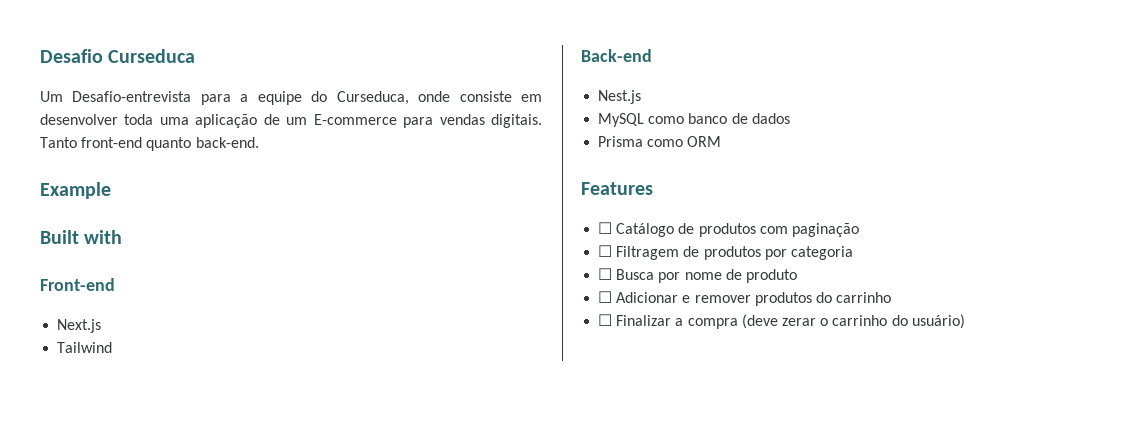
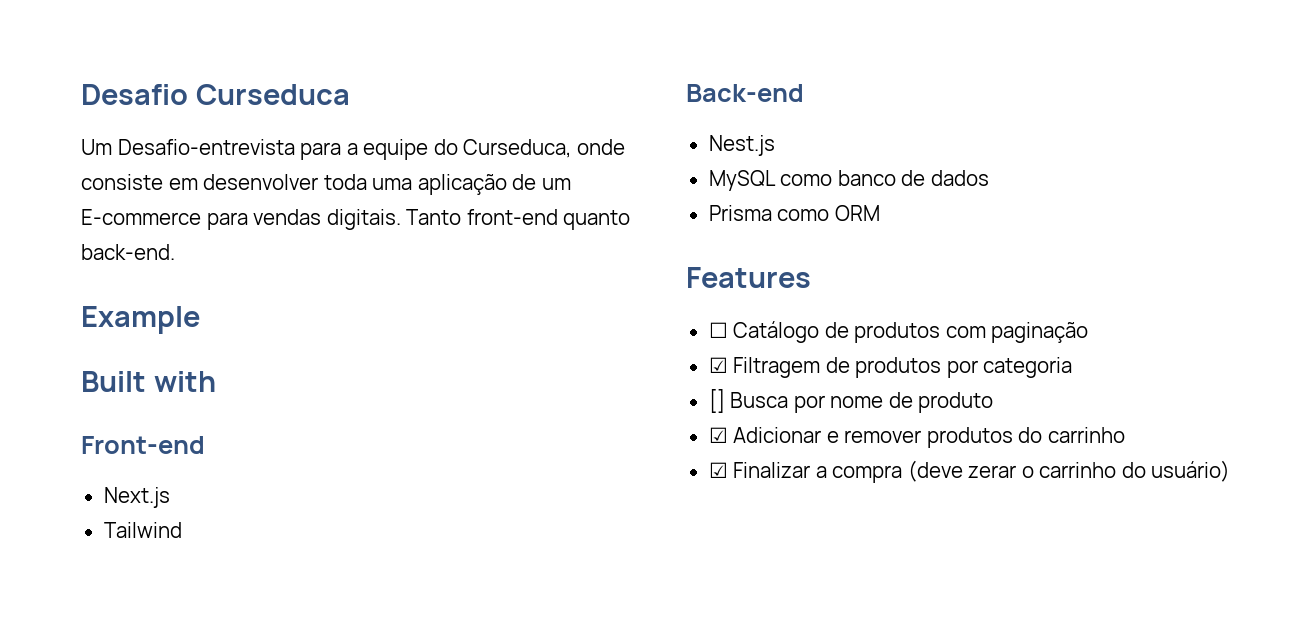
[598,245,613,257] ☐ -> [708,357,728,373] ☑
[598,268,613,280] ☐ -> [708,389,725,413] []
[598,291,613,303] ☐ -> [708,427,728,443] ☑
[598,314,613,326] ☐ -> [708,462,728,478] ☑

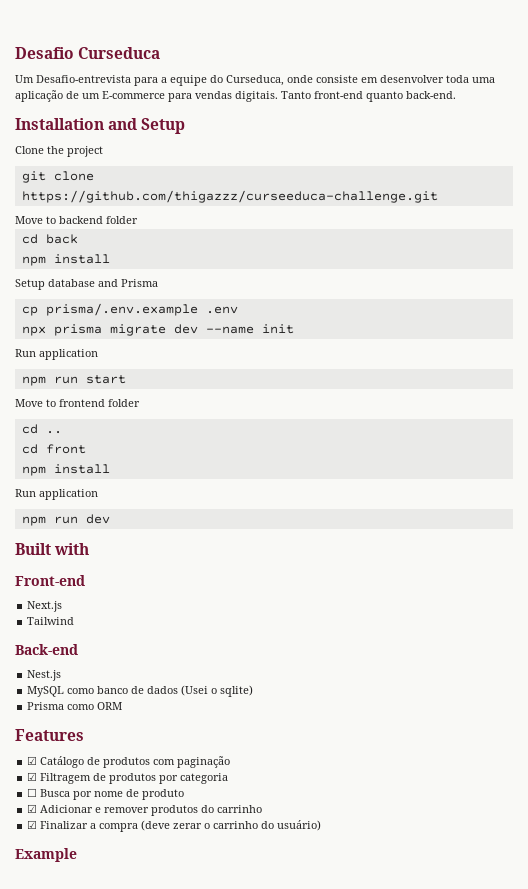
[81,306,200,334] Example -> [15,118,186,134] [15,146,103,157] [21,171,94,183] [21,190,438,203] [15,216,138,224] [21,234,78,244] [21,254,110,266] [15,279,158,290] [21,303,238,316] [21,324,294,336] [15,349,98,360] [21,375,126,386] [15,399,140,407] [21,424,62,434] [21,444,86,454] [21,464,110,476] [15,489,98,500] [21,514,110,526] Installation and Setup // Clone the project // git clone https://github.com/thigazzz/curseeduca-challenge.git // Move to backend folder // cd back // npm install // Setup database and Prisma // cp prisma/.env.example .env // npx prisma migrate dev --name init // Run application // npm run start // Move to frontend folder // cd .. // cd front // npm install // Run application // npm run dev
(989, 178) none -> [181,685,254,697] (Usei o sqlite)
[708,322,728,338] ☐ -> [27,756,38,765] ☑
[708,389,725,413] [] -> [27,788,38,797] ☐
(1231, 471) none -> [15,848,77,862] // Example

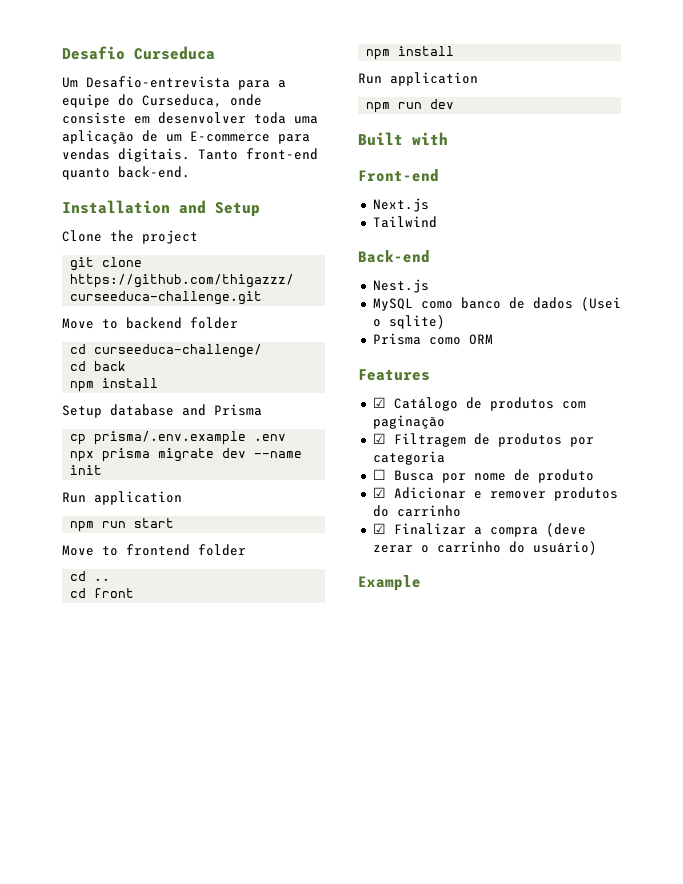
(138, 220) none -> [70,344,263,358] // cd curseeduca-challenge/

